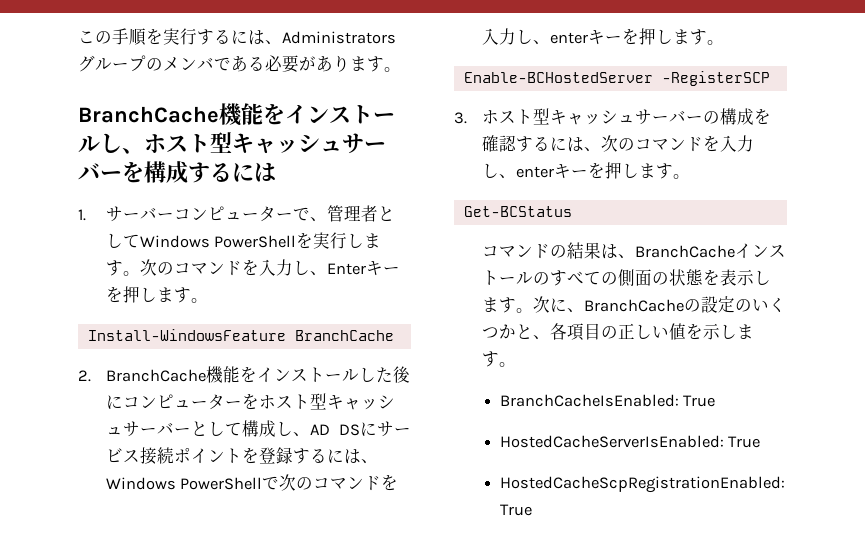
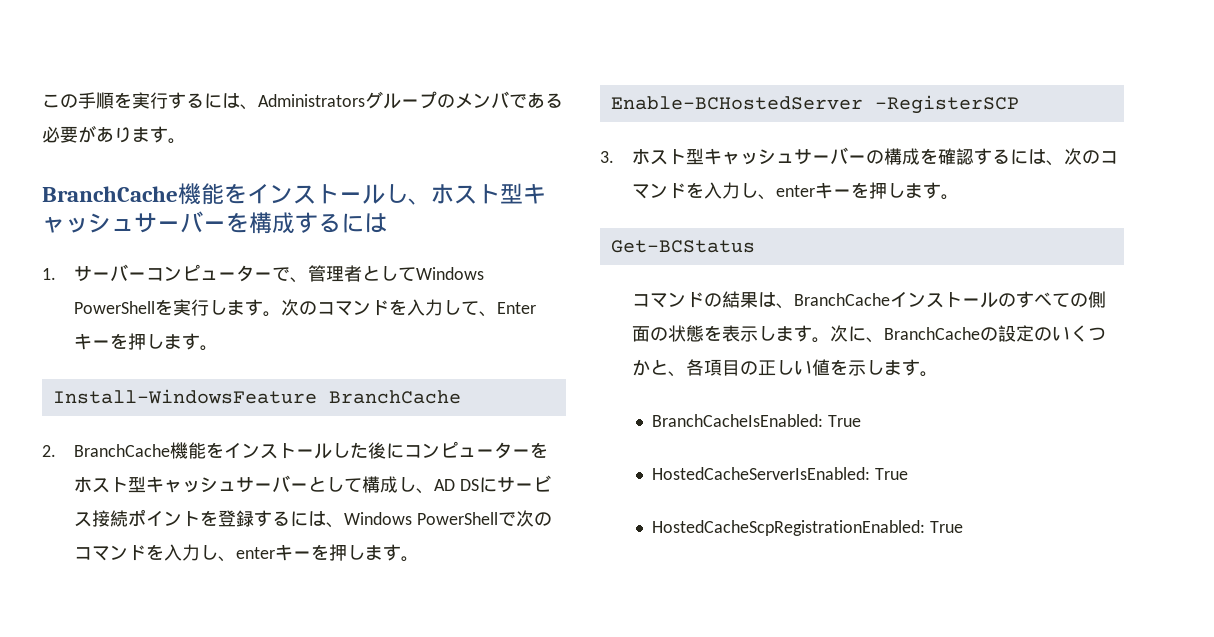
(310, 267) none -> [461,301,480,315] て

